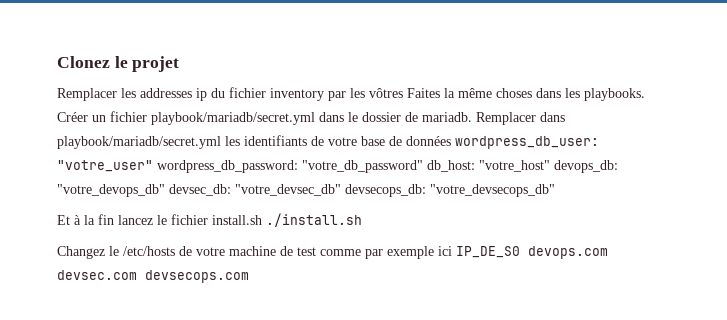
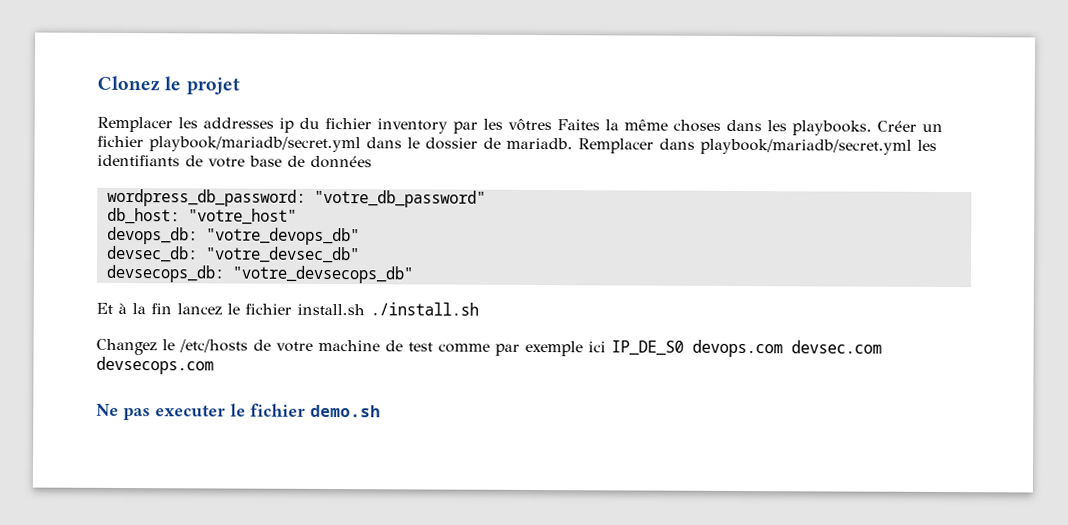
[455,136,599,149] [57,160,153,172] wordpress_db_user: "votre_user" -> (372, 162) //
(423, 166) none -> (486, 198) //
(550, 166) none -> (297, 216) //
(165, 190) none -> (360, 236) //
(341, 190) none -> (360, 255) //
(249, 276) none -> [96,403,381,421] // Ne pas executer le fichier demo.sh

